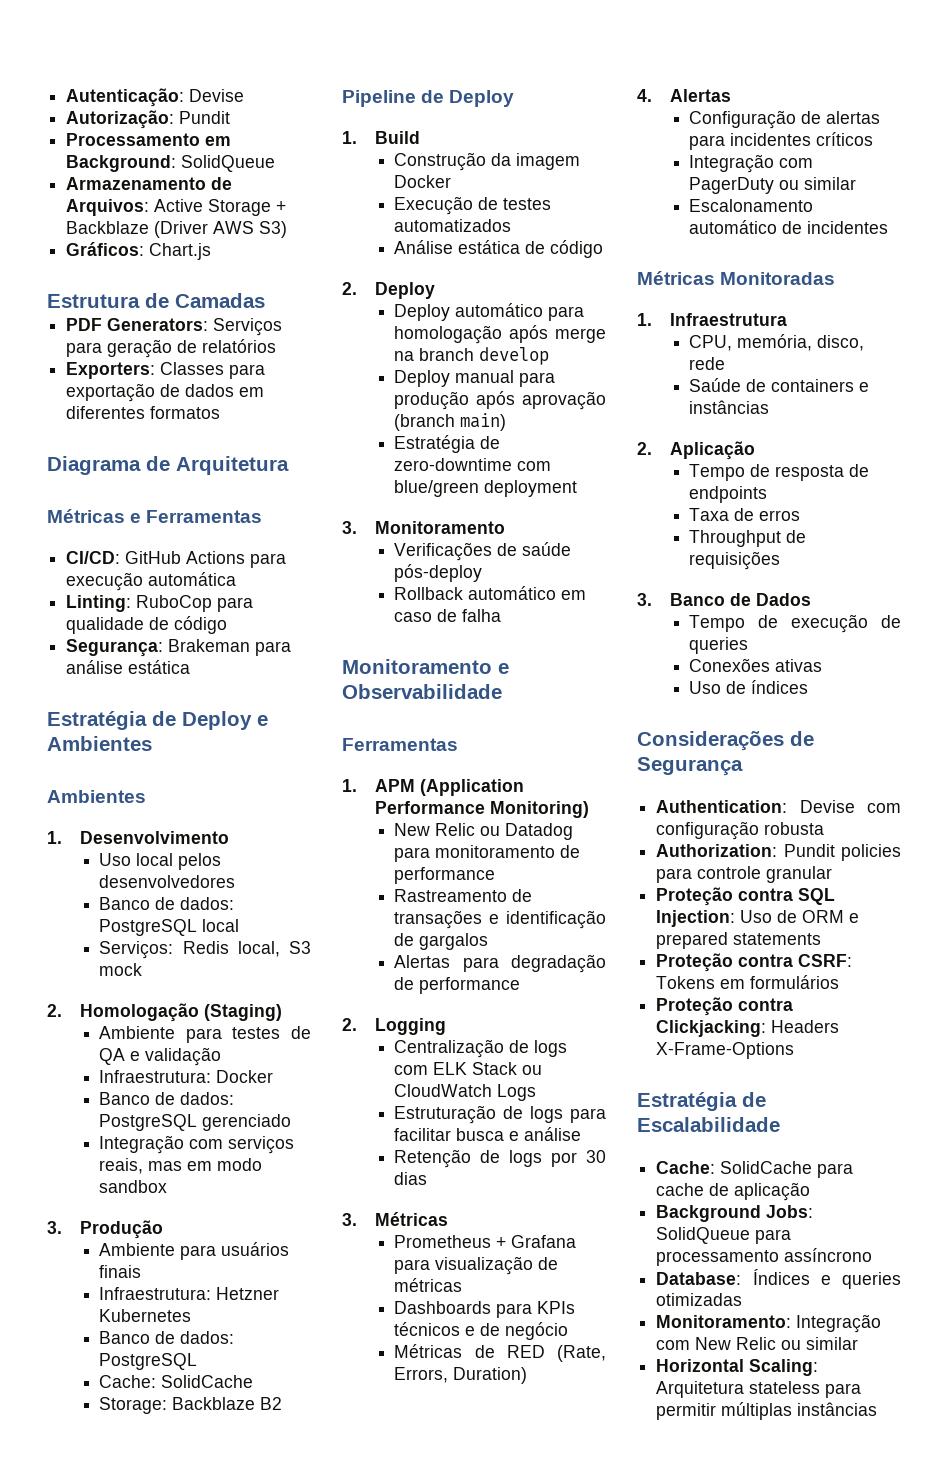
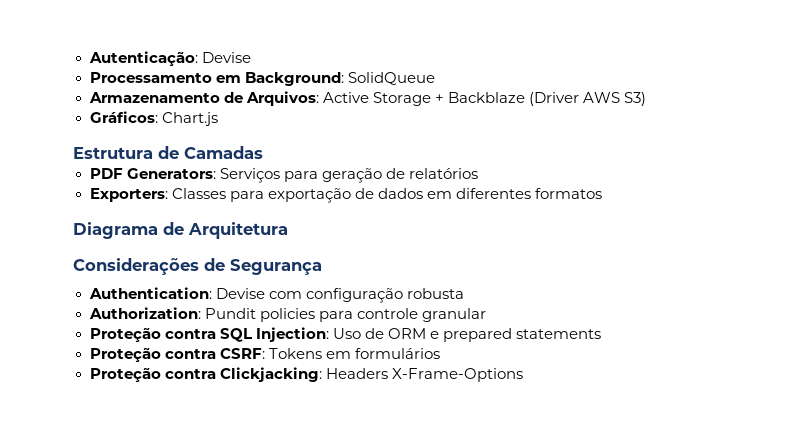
[66,110,231,129] // Autorização: Pundit -> (251, 57) none
[47,509,263,523] [66,551,287,568] [66,572,237,591] [66,595,254,612] [66,616,228,634] [66,639,292,657] [66,660,191,674] [47,711,268,730] [47,736,152,751] [47,790,146,803] [47,831,230,844] [99,853,222,870] [99,875,236,888] [99,897,235,910] [99,919,240,936] [99,941,311,959] [99,963,143,976] [47,1003,283,1022] [99,1026,311,1043] [99,1047,222,1066] [99,1070,274,1083] [99,1092,235,1105] [99,1114,292,1131] [99,1135,295,1154] [99,1158,263,1174] [99,1180,168,1193] [47,1220,164,1239] [99,1242,290,1260] [99,1265,142,1278] [99,1287,280,1300] [99,1309,192,1322] [99,1331,235,1344] [99,1353,198,1370] [99,1375,254,1388] [99,1397,283,1414] [342,90,515,107] [342,131,421,144] [394,152,581,171] [394,175,452,188] [394,196,552,215] [394,219,512,232] [394,240,604,258] [342,282,436,299] [394,303,585,321] [394,325,606,344] [394,347,550,365] [394,370,556,387] [394,391,606,410] [394,413,507,431] [394,435,501,453] [394,458,552,471] [394,480,578,497] [342,521,506,534] [394,542,572,561] [394,564,483,582] [394,586,587,600] [394,609,502,622] [342,659,509,674] [342,684,502,699] [342,738,458,751] [342,779,525,796] [375,801,590,818] [394,823,574,840] [394,845,581,862] [394,867,496,884] [394,889,533,902] [394,910,606,929] [394,933,489,950] [394,954,606,973] [394,977,521,994] [342,1018,447,1035] [394,1039,568,1058] [394,1062,543,1075] [394,1084,537,1101] [394,1105,606,1124] [394,1127,582,1141] [394,1149,606,1168] [394,1172,428,1185] [342,1212,449,1226] [394,1235,577,1248] [394,1256,559,1275] [394,1278,463,1292] [394,1301,576,1318] [394,1322,569,1340] [394,1344,606,1362] [394,1367,528,1384] [637,89,732,102] [689,110,881,129] [689,132,874,150] [689,154,814,173] [689,177,857,194] [689,199,814,212] [689,220,889,234] [637,271,836,285] [637,313,788,326] [689,334,865,351] [689,357,726,370] [689,378,870,392] [689,400,770,414] [637,441,756,460] [689,464,870,481] [689,486,768,503] [689,508,801,521] [689,530,807,547] [689,551,781,570] [637,593,812,606] [689,614,901,633] [689,637,749,654] [689,658,823,672] [689,680,809,694] // Métricas e Ferramentas // CI/CD: GitHub Actions para execução automática // Linting: RuboCop para qualidade de código // Segurança: Brakeman para análise estática // Estratégia de Deploy e Ambientes // Ambientes // 1. Desenvolvimento // Uso local pelos desenvolvedores // Banco de dados: PostgreSQL local // Serviços: Redis local, S3 mock // 2. Homologação (Staging) // Ambiente para testes de QA e validação // Infraestrutura: Docker // Banco de dados: PostgreSQL gerenciado // Integração com serviços reais, mas em modo sandbox // 3. Produção // Ambiente para usuários finais // Infraestrutura: Hetzner Kubernetes // Banco de dados: PostgreSQL // Cache: SolidCache // Storage: Backblaze B2 // Pipeline de Deploy // 1. Build // Construção da imagem Docker // Execução de testes automatizados // Análise estática de código // 2. Deploy // Deploy automático para homologação após merge na branch develop // Deploy manual para produção após aprovação (branch main) // Estratégia de zero-downtime com blue/green deployment // 3. Monitoramento // Verificações de saúde pós-deploy // Rollback automático em caso de falha // Monitoramento e Observabilidade // Ferramentas // 1. APM (Application Performance Monitoring) // New Relic ou Datadog para monitoramento de performance // Rastreamento de transações e identificação de gargalos // Alertas para degradação de performance // 2. Logging // Centralização de logs com ELK Stack ou CloudWatch Logs // Estruturação de logs para facilitar busca e análise // Retenção de logs por 30 dias // 3. Métricas // Prometheus + Grafana para visualização de métricas // Dashboards para KPIs técnicos e de negócio // Métricas de RED (Rate, Errors, Duration) // 4. Alertas // Configuração de alertas para incidentes críticos // Integração com PagerDuty ou similar // Escalonamento automático de incidentes // Métricas Monitoradas // 1. Infraestrutura // CPU, memória, disco, rede // Saúde de containers e instâncias // 2. Aplicação // Tempo de resposta de endpoints // Taxa de erros // Throughput de requisições // 3. Banco de Dados // Tempo de execução de queries // Conexões ativas // Uso de índices -> (288, 230) none
[637,1092,766,1111] [637,1117,780,1132] [656,1161,854,1178] [656,1182,811,1201] [656,1205,814,1222] [656,1227,792,1244] [656,1248,873,1266] [656,1269,901,1289] [656,1293,743,1306] [656,1314,882,1333] [656,1337,859,1350] [656,1359,819,1376] [656,1381,862,1398] [656,1402,878,1420] // Estratégia de Escalabilidade // Cache: SolidCache para cache de aplicação // Background Jobs: SolidQueue para processamento assíncrono // Database: Índices e queries otimizadas // Monitoramento: Integração com New Relic ou similar // Horizontal Scaling: Arquitetura stateless para permitir múltiplas instâncias -> (523, 375) none

